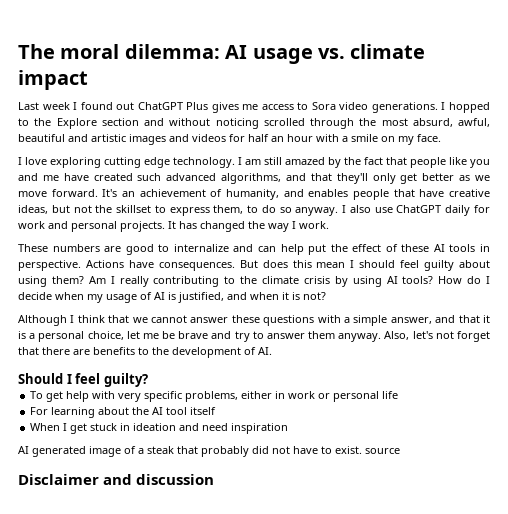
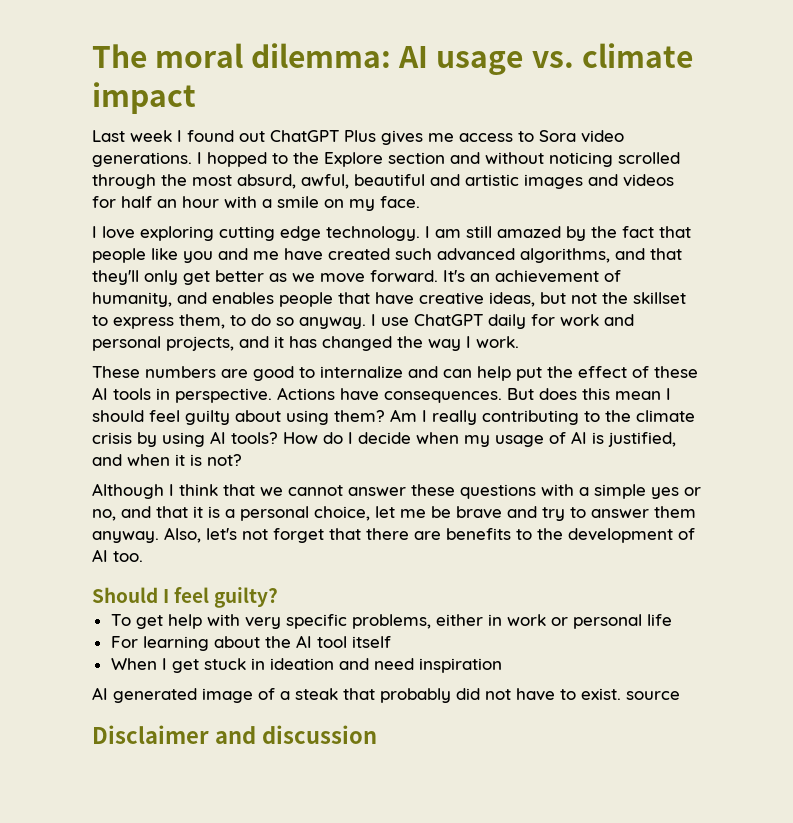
[349,205,371,213] also -> (376, 320) none
[120,221,176,232] projects. It -> [166,336,284,351] projects, and it
[390,317,432,324] answer, -> [651,487,701,499] [92,509,116,521] yes or no,
[258,347,272,355] AI. -> [92,549,143,562] AI too.

